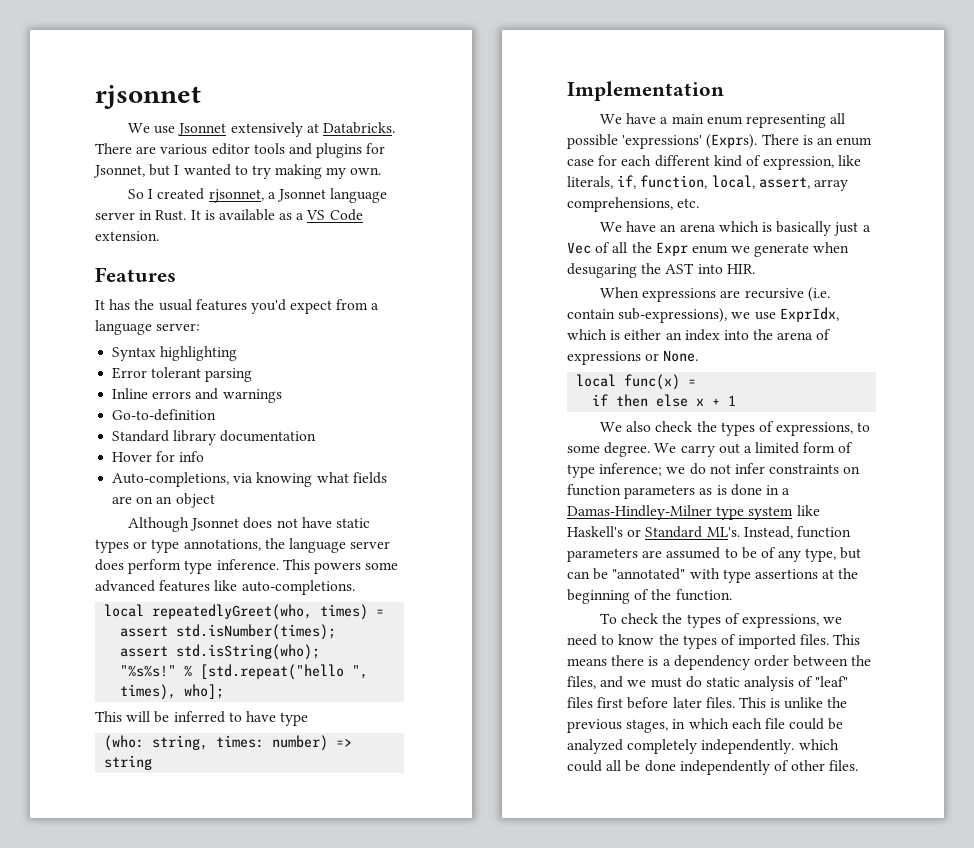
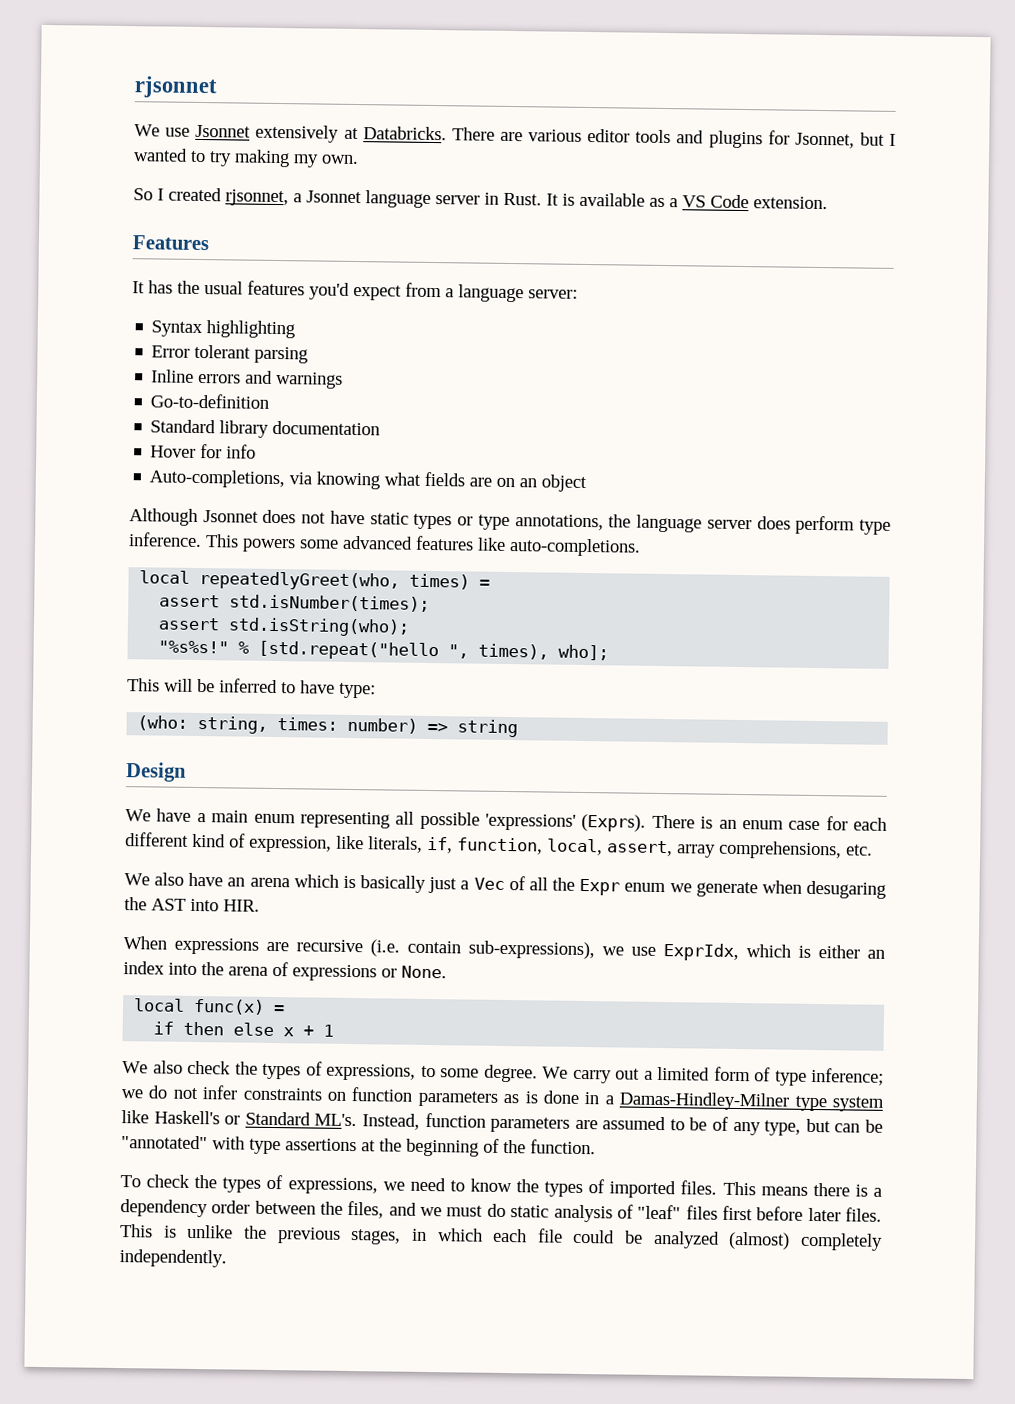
[280,712,309,726] type -> [339,682,376,699] type:
[567,81,724,101] Implementation -> [125,762,187,782] Design
(623, 227) none -> [154,872,185,886] also
(623, 746) none -> [728,1231,791,1250] (almost)
[798,739,839,750] [567,760,859,775] which could all be done independently of other files. -> (227, 1258) none

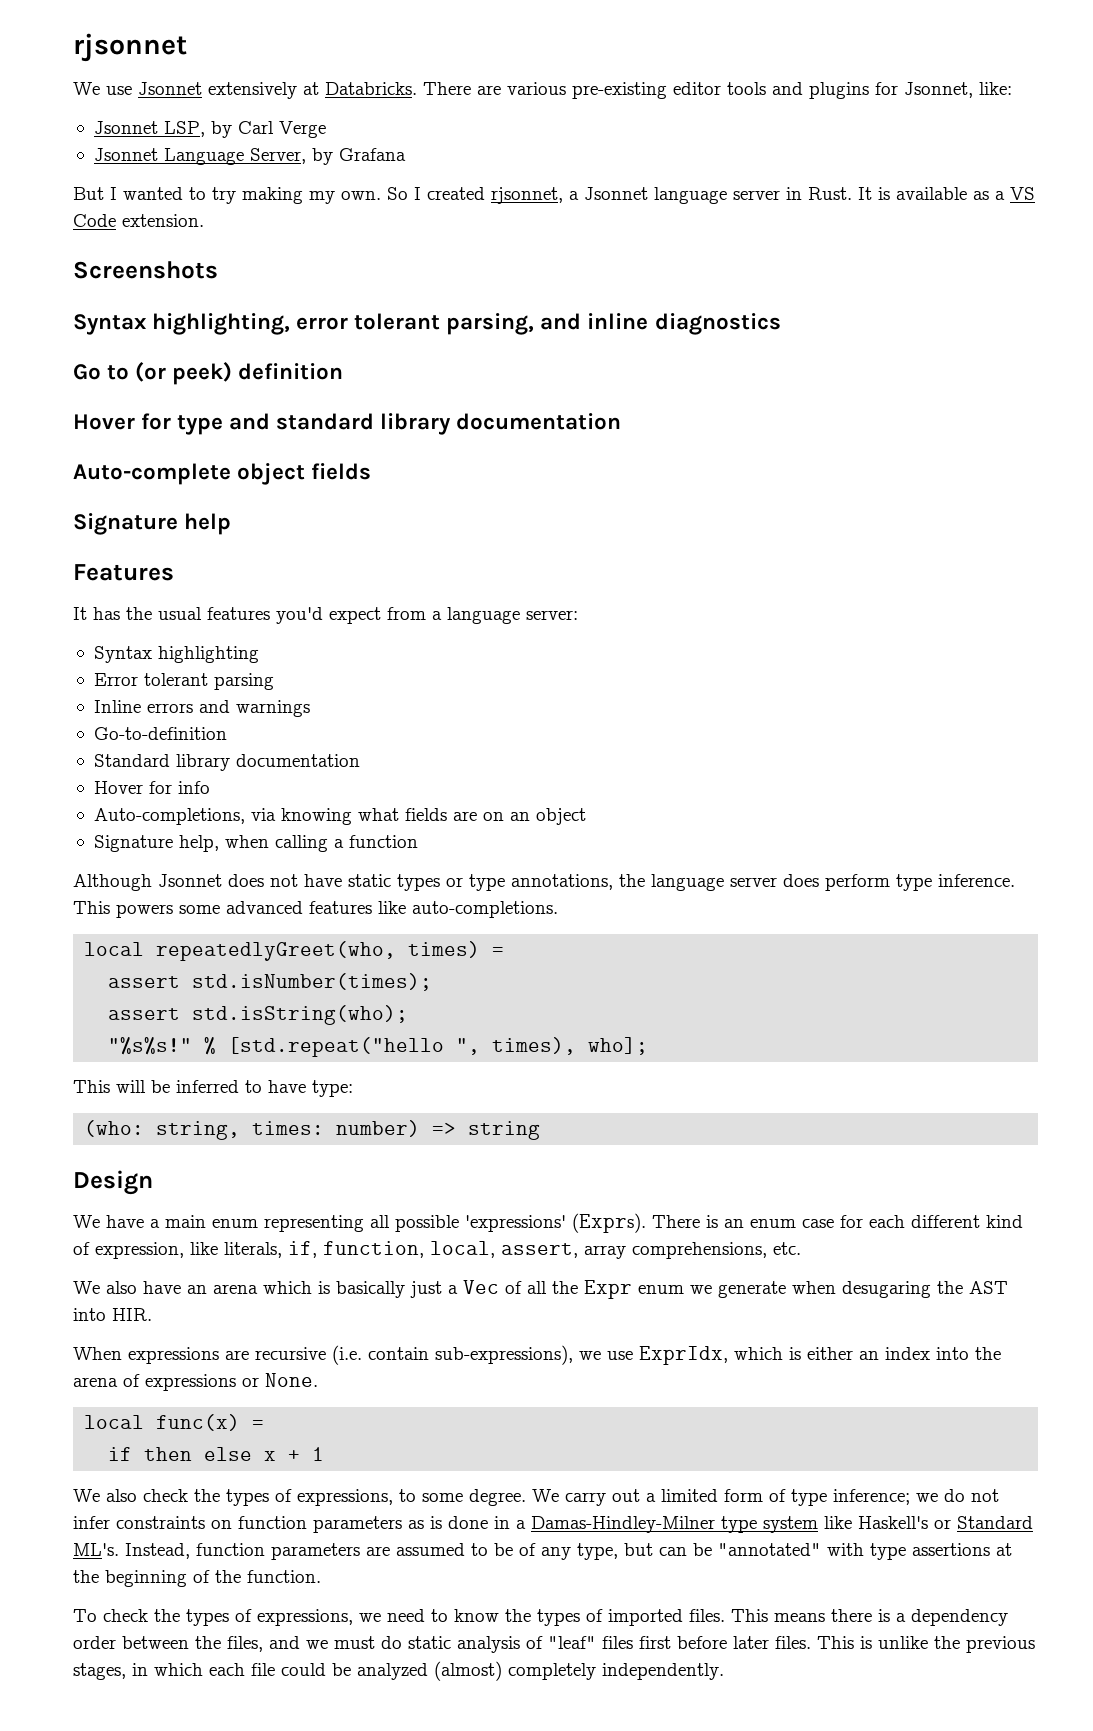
(582, 135) none -> [572,82,667,99] pre-existing
[859,132,885,146] but -> [979,82,1012,95] [93,121,326,138] [93,148,406,165] [73,187,104,200] like: // Jsonnet LSP, by Carl Verge // Jsonnet Language Server, by Grafana // But
(359, 159) // -> (381, 195) none
(828, 203) none -> [73,261,218,279] [73,313,781,335] [73,362,344,385] [73,413,622,435] [73,463,372,485] [73,513,232,535] // Screenshots // Syntax highlighting, error tolerant parsing, and inline diagnostics // Go to (or peek) definition // Hover for type and standard library documentation // Auto-complete object fields // Signature help
(588, 483) none -> [93,835,418,852] // Signature help, when calling a function

